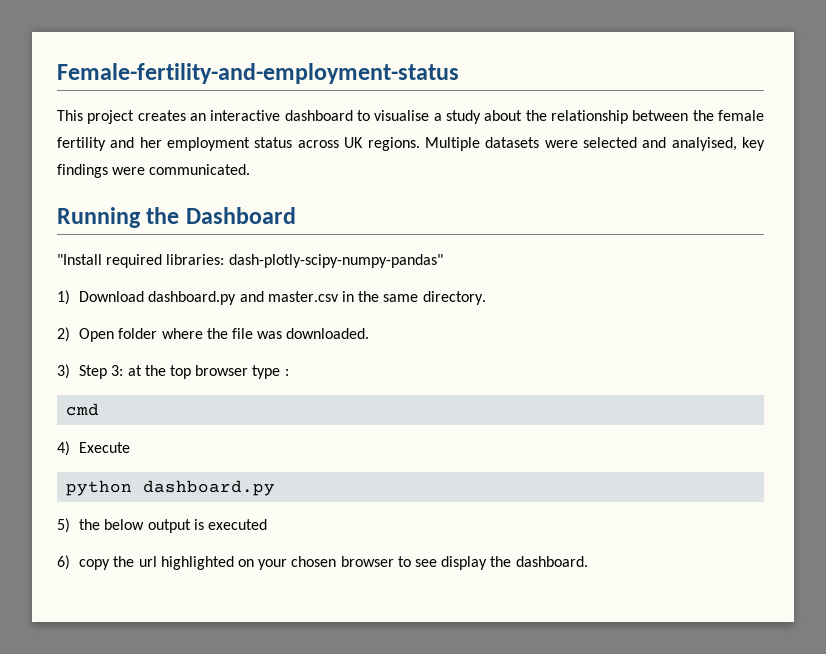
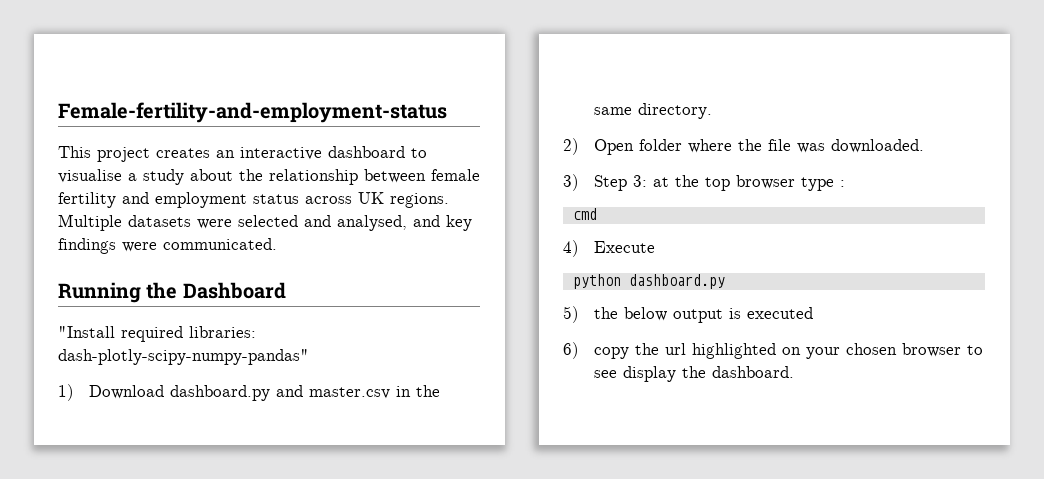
[692,110,714,121] the -> (426, 176) none
[139,137,162,148] her -> (149, 198) none
[671,137,737,151] analyised, -> [337,215,440,231] analysed, and

